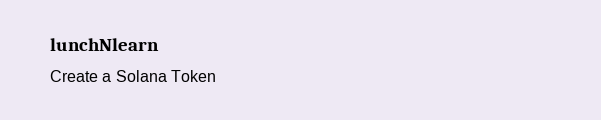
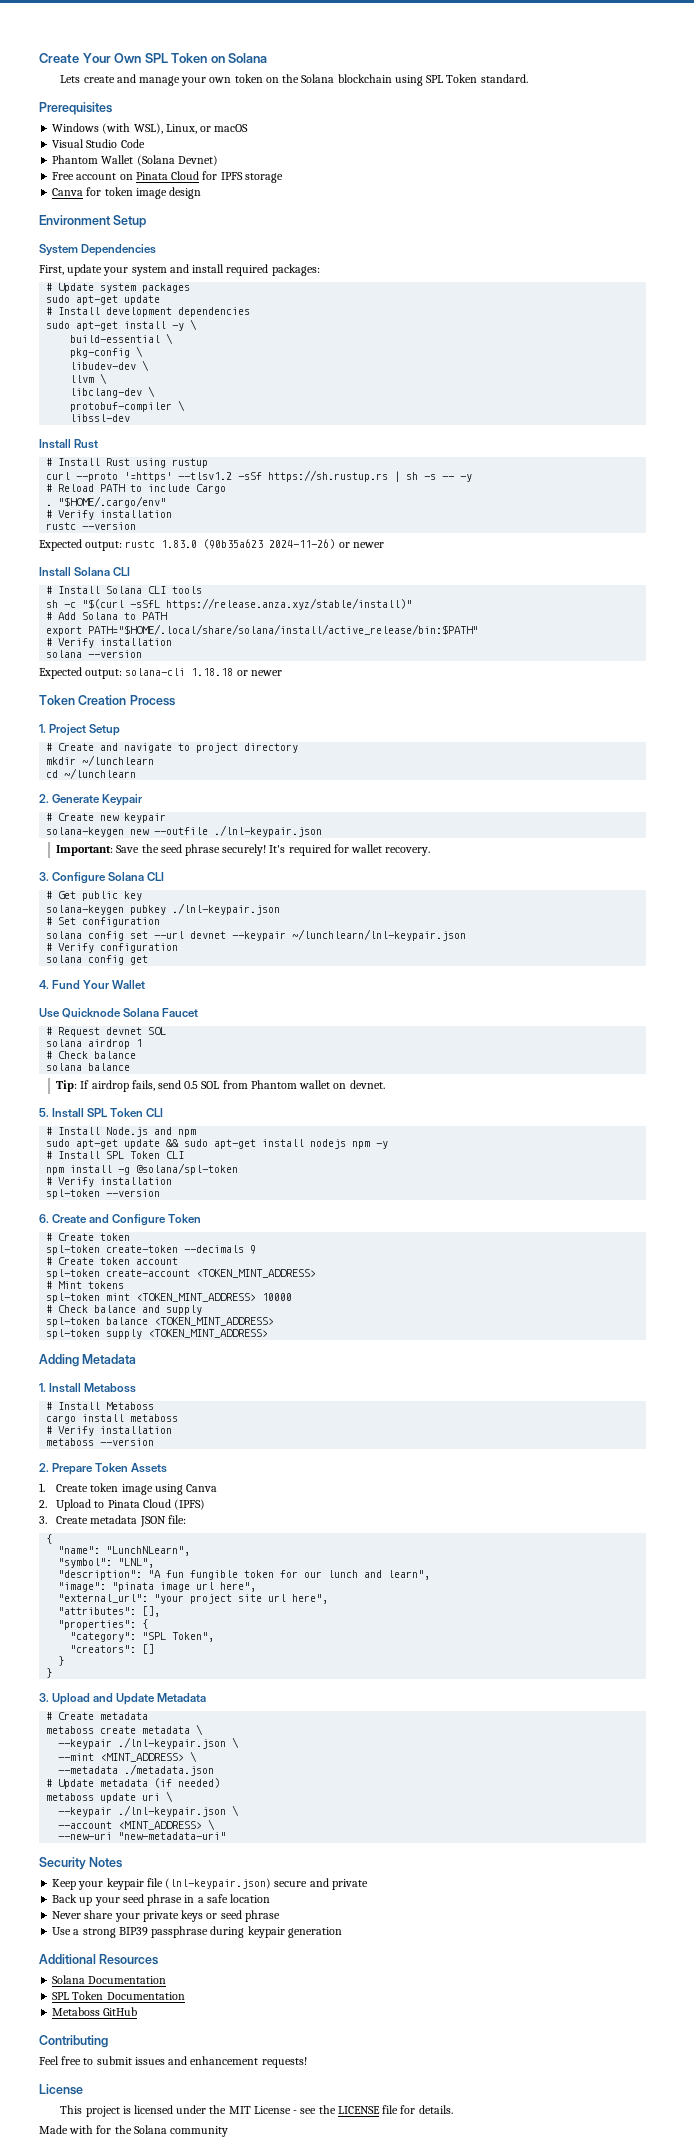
[50,38,159,51] [50,70,216,82] lunchNlearn // Create a Solana Token -> [39,53,268,63] [60,74,528,86] [39,102,112,115] [52,123,249,134] [52,139,145,148] [52,155,218,166] [52,171,283,183] [52,187,202,199] [39,215,147,228] [39,244,157,256] [39,264,320,276] [46,283,191,293] [46,295,161,305] [46,307,251,317] [46,319,198,331] [70,333,174,344] [70,346,144,358] [70,360,150,371] [70,373,108,384] [70,386,156,398] [70,400,186,412] [70,414,131,422] [39,439,99,449] [46,458,209,468] [46,470,473,482] [46,484,227,494] [46,496,167,508] [46,510,173,520] [46,522,137,530] [39,539,384,551] [39,567,131,577] [46,586,203,594] [46,598,413,610] [46,612,168,620] [46,624,479,636] [46,638,173,648] [46,650,143,658] [39,667,282,679] [39,695,175,706] [39,724,121,736] [46,743,299,753] [46,755,155,766] [46,768,137,779] [39,794,143,806] [46,813,167,823] [46,825,323,837] [56,844,431,856] [39,872,165,884] [46,891,143,901] [46,903,281,915] [46,917,161,927] [46,929,467,941] [46,943,179,953] [46,955,149,965] [39,980,146,989] [39,1008,199,1018] [46,1027,167,1037] [46,1039,143,1049] [46,1051,137,1059] [46,1063,131,1071] [56,1080,385,1092] [39,1108,164,1118] [46,1127,197,1137] [46,1139,389,1149] [46,1151,185,1159] [46,1163,239,1175] [46,1177,173,1187] [46,1189,161,1199] [39,1214,202,1226] [46,1233,131,1241] [46,1245,257,1255] [46,1257,179,1265] [46,1269,317,1279] [46,1281,125,1289] [46,1293,293,1303] [46,1305,203,1315] [46,1317,275,1327] [46,1329,269,1339] [39,1354,137,1367] [39,1383,137,1393] [46,1402,155,1410] [46,1414,179,1424] [46,1426,173,1436] [46,1438,155,1446] [39,1463,168,1475] [39,1483,217,1495] [39,1499,205,1511] [39,1515,186,1527] [46,1534,53,1544] [58,1546,191,1556] [58,1558,155,1568] [58,1570,431,1580] [58,1582,257,1592] [58,1594,329,1604] [58,1606,161,1617] [58,1619,149,1630] [70,1632,215,1642] [70,1644,155,1654] [58,1656,65,1666] [46,1668,53,1678] [39,1693,207,1705] [46,1712,149,1720] [46,1724,204,1735] [58,1737,240,1749] [58,1751,198,1762] [58,1764,215,1776] [46,1778,221,1789] [46,1791,174,1803] [58,1805,240,1817] [58,1819,216,1830] [58,1832,227,1840] [39,1857,123,1870] [52,1878,368,1890] [52,1894,271,1906] [52,1910,280,1922] [52,1926,342,1938] [39,1954,159,1965] [52,1975,167,1984] [52,1991,185,2000] [52,2007,138,2016] [39,2035,108,2048] [39,2056,307,2068] [39,2084,83,2095] [60,2105,453,2117] [39,2125,229,2137] Create Your Own SPL Token on Solana // Lets create and manage your own token on the Solana blockchain using SPL Token standard. // Prerequisites // Windows (with WSL), Linux, or macOS // Visual Studio Code // Phantom Wallet (Solana Devnet) // Free account on Pinata Cloud for IPFS storage // Canva for token image design // Environment Setup // System Dependencies // First, update your system and install required packages: // # Update system packages // sudo apt-get update // # Install development dependencies // sudo apt-get install -y \ // build-essential \ // pkg-config \ // libudev-dev \ // llvm \ // libclang-dev \ // protobuf-compiler \ // libssl-dev // Install Rust // # Install Rust using rustup // curl --proto '=https' --tlsv1.2 -sSf https://sh.rustup.rs | sh -s -- -y // # Reload PATH to include Cargo // . "$HOME/.cargo/env" // # Verify installation // rustc --version // Expected output: rustc 1.83.0 (90b35a623 2024-11-26) or newer // Install Solana CLI // # Install Solana CLI tools // sh -c "$(curl -sSfL https://release.anza.xyz/stable/install)" // # Add Solana to PATH // export PATH="$HOME/.local/share/solana/install/active_release/bin:$PATH" // # Verify installation // solana --version // Expected output: solana-cli 1.18.18 or newer // Token Creation Process // 1. Project Setup // # Create and navigate to project directory // mkdir ~/lunchlearn // cd ~/lunchlearn // 2. Generate Keypair // # Create new keypair // solana-keygen new --outfile ./lnl-keypair.json // Important: Save the seed phrase securely! It's required for wallet recovery. // 3. Configure Solana CLI // # Get public key // solana-keygen pubkey ./lnl-keypair.json // # Set configuration // solana config set --url devnet --keypair ~/lunchlearn/lnl-keypair.json // # Verify configuration // solana config get // 4. Fund Your Wallet // Use Quicknode Solana Faucet // # Request devnet SOL // solana airdrop 1 // # Check balance // solana balance // Tip: If airdrop fails, send 0.5 SOL from Phantom wallet on devnet. // 5. Install SPL Token CLI // # Install Node.js and npm // sudo apt-get update && sudo apt-get install nodejs npm -y // # Install SPL Token CLI // npm install -g @solana/spl-token // # Verify installation // spl-token --version // 6. Create and Configure Token // # Create token // spl-token create-token --decimals 9 // # Create token account // spl-token create-account <TOKEN_MINT_ADDRESS> // # Mint tokens // spl-token mint <TOKEN_MINT_ADDRESS> 10000 // # Check balance and supply // spl-token balance <TOKEN_MINT_ADDRESS> // spl-token supply <TOKEN_MINT_ADDRESS> // Adding Metadata // 1. Install Metaboss // # Install Metaboss // cargo install metaboss // # Verify installation // metaboss --version // 2. Prepare Token Assets // 1. Create token image using Canva // 2. Upload to Pinata Cloud (IPFS) // 3. Create metadata JSON file: // { // "name": "LunchNLearn", // "symbol": "LNL", // "description": "A fun fungible token for our lunch and learn", // "image": "pinata image url here", // "external_url": "your project site url here", // "attributes": [], // "properties": { // "category": "SPL Token", // "creators": [] // } // } // 3. Upload and Update Metadata // # Create metadata // metaboss create metadata \ // --keypair ./lnl-keypair.json \ // --mint <MINT_ADDRESS> \ // --metadata ./metadata.json // # Update metadata (if needed) // metaboss update uri \ // --keypair ./lnl-keypair.json \ // --account <MINT_ADDRESS> \ // --new-uri "new-metadata-uri" // Security Notes // Keep your keypair file (lnl-keypair.json) secure and private // Back up your seed phrase in a safe location // Never share your private keys or seed phrase // Use a strong BIP39 passphrase during keypair generation // Additional Resources // Solana Documentation // SPL Token Documentation // Metaboss GitHub // Contributing // Feel free to submit issues and enhancement requests! // License // This project is licensed under the MIT License - see the LICENSE file for details. // Made with for the Solana community

